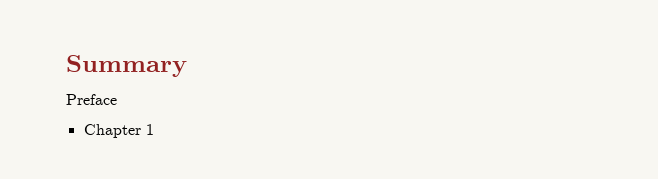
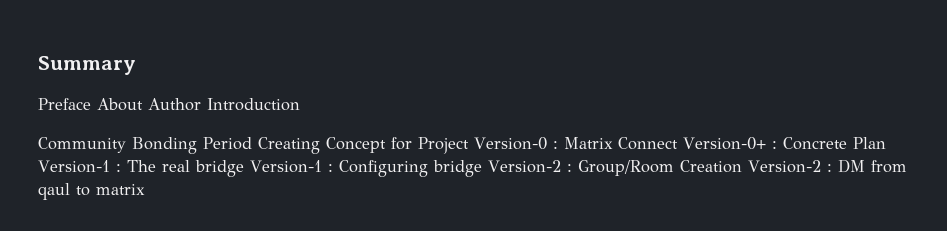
[83,124,154,138] // Chapter 1 -> [97,98,300,111] [38,137,886,154] [38,159,907,177] [38,183,145,200] About Author Introduction // Community Bonding Period Creating Concept for Project Version-0 : Matrix Connect Version-0+ : Concrete Plan Version-1 : The real bridge Version-1 : Configuring bridge Version-2 : Group/Room Creation Version-2 : DM from qaul to matrix

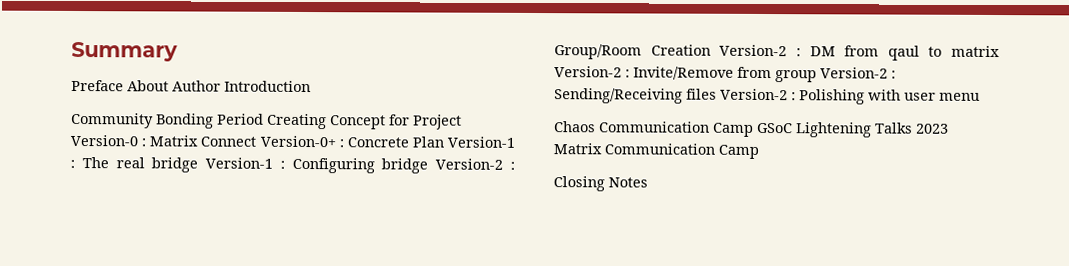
(145, 189) none -> [554,66,896,83] [554,88,980,105] [554,121,949,138] [553,143,759,159] [553,176,648,192] Version-2 : Invite/Remove from group Version-2 : Sending/Receiving files Version-2 : Polishing with user menu // Chaos Communication Camp GSoC Lightening Talks 2023 Matrix Communication Camp // Closing Notes

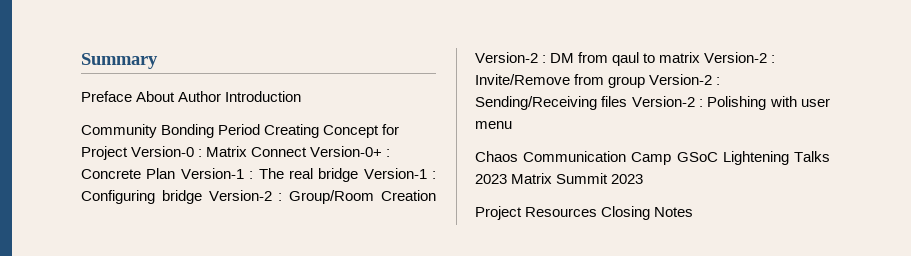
[604,143,759,159] Communication Camp // -> [556,173,644,184] [475,206,598,220] Summit 2023 // Project Resources

